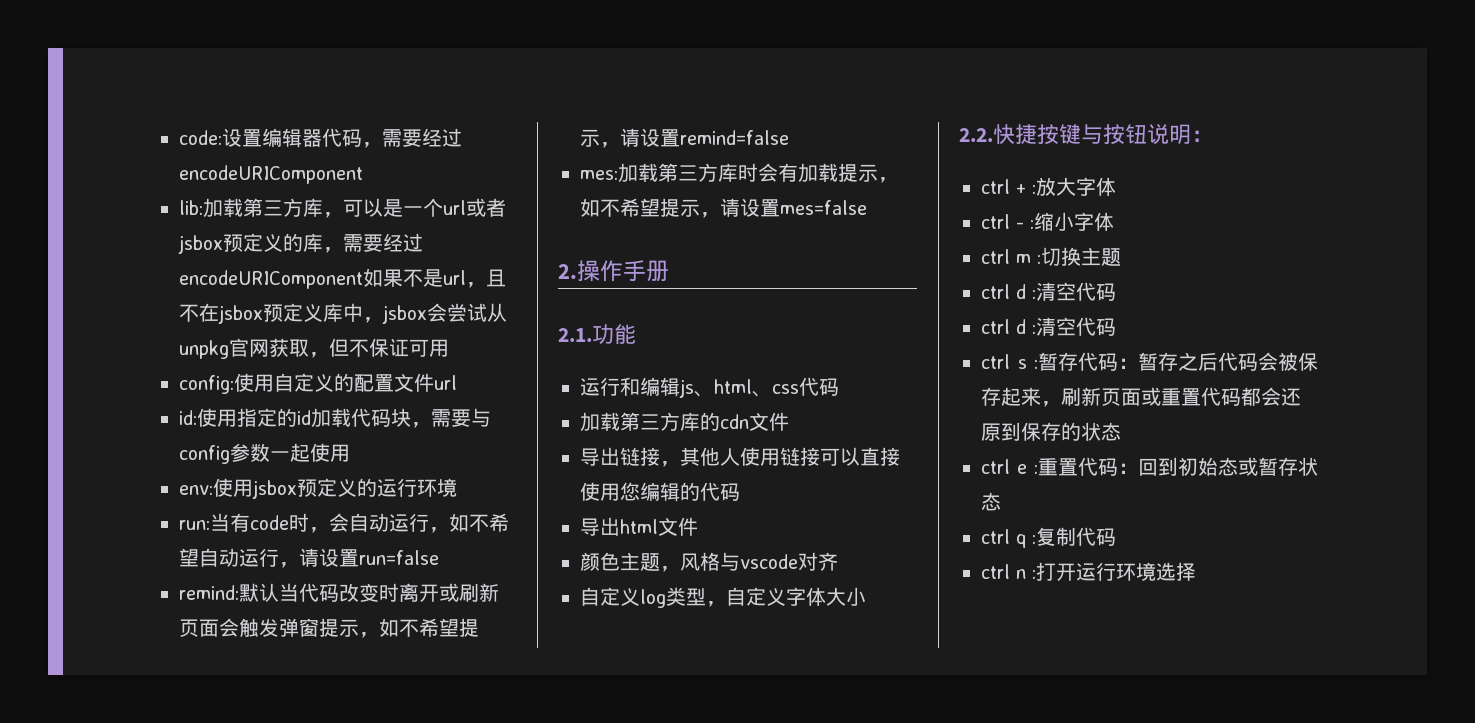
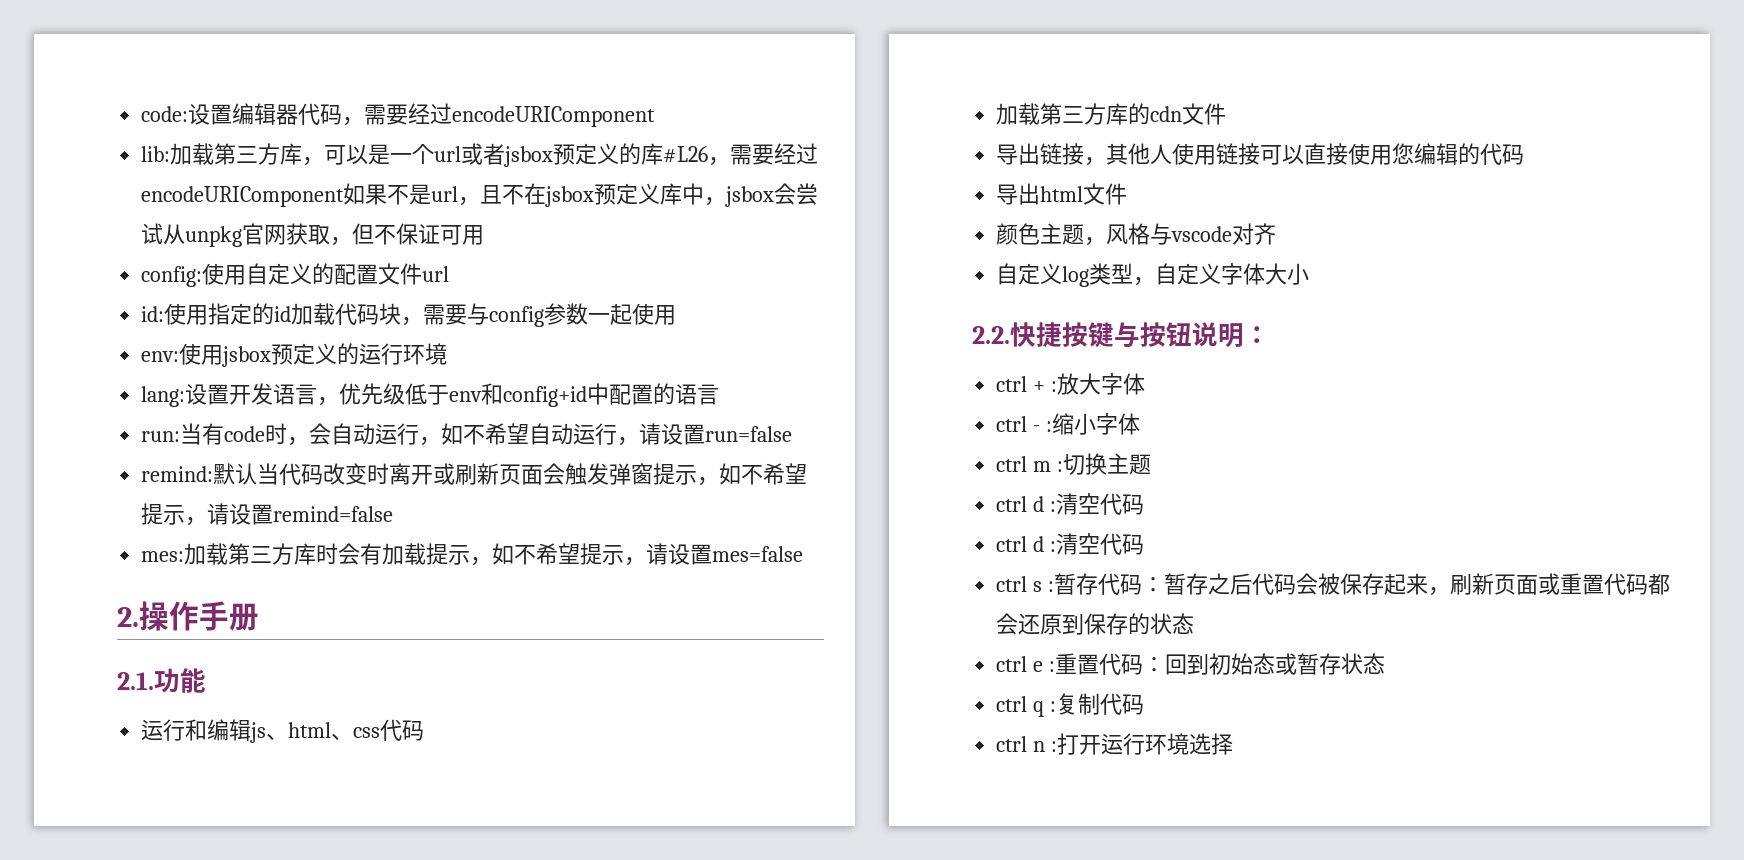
(323, 242) none -> [663,146,709,163] #L26
(457, 487) none -> [141,383,720,407] // lang:设置开发语言，优先级低于env和config+id中配置的语言

